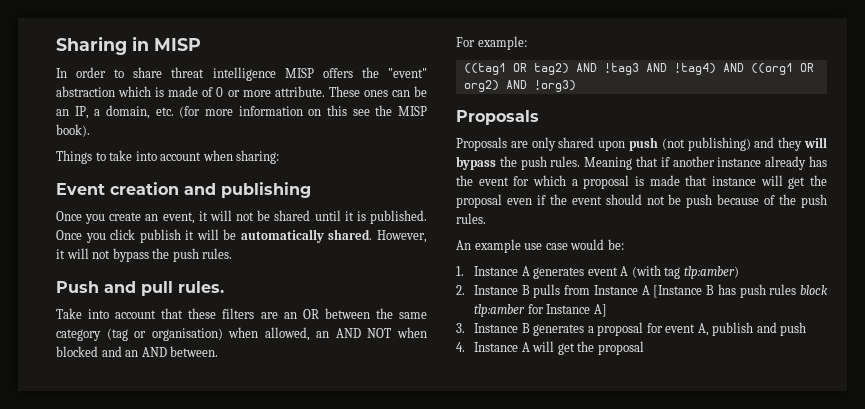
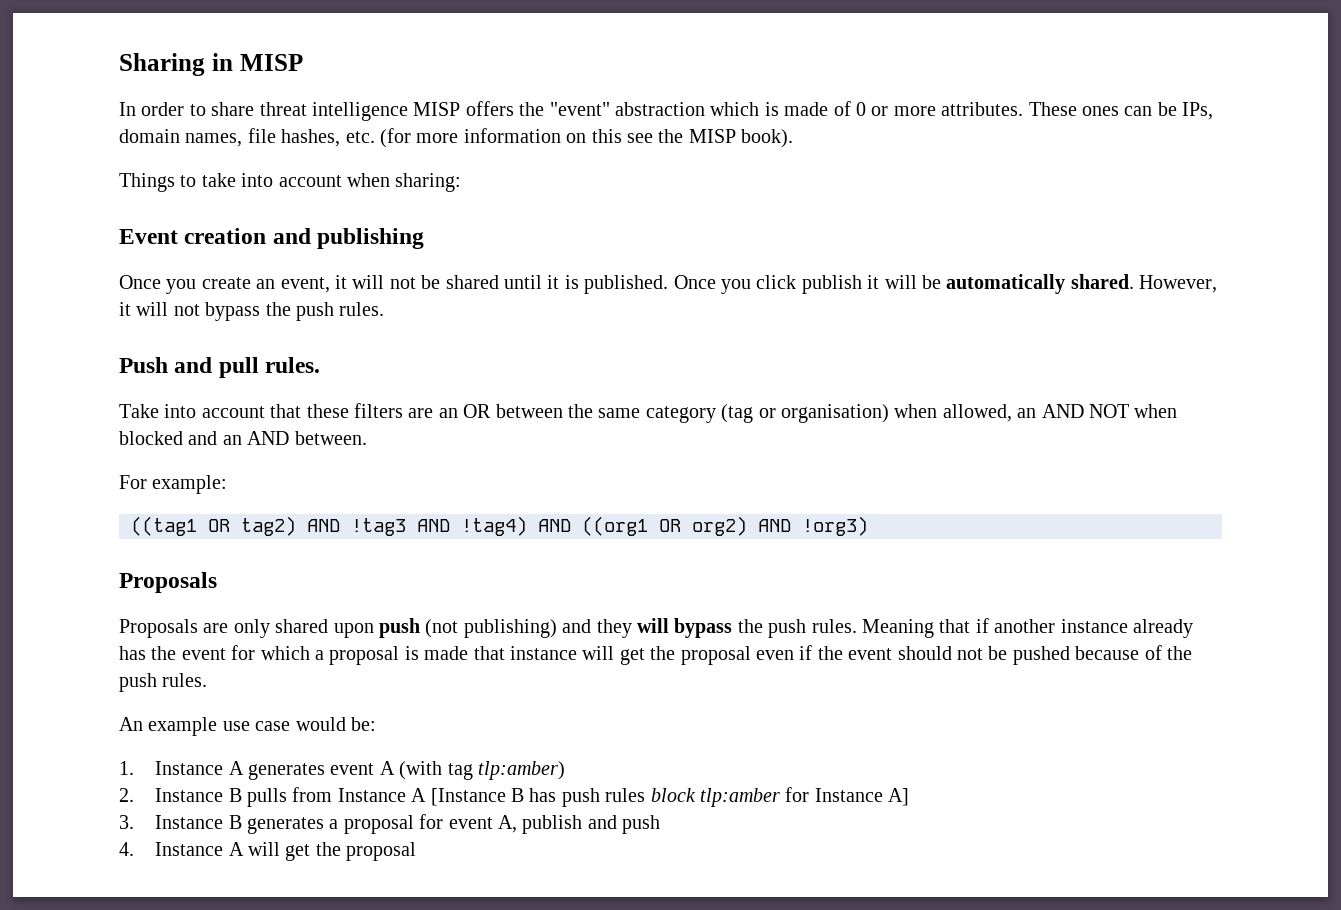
[274,86,325,97] attribute. -> [941,102,1024,116] attributes.
[56,105,150,119] an IP, a domain, -> [1182,102,1214,120] [119,128,341,147] IPs, domain names, file hashes,
[686,194,713,208] push -> [1012,646,1070,665] pushed

